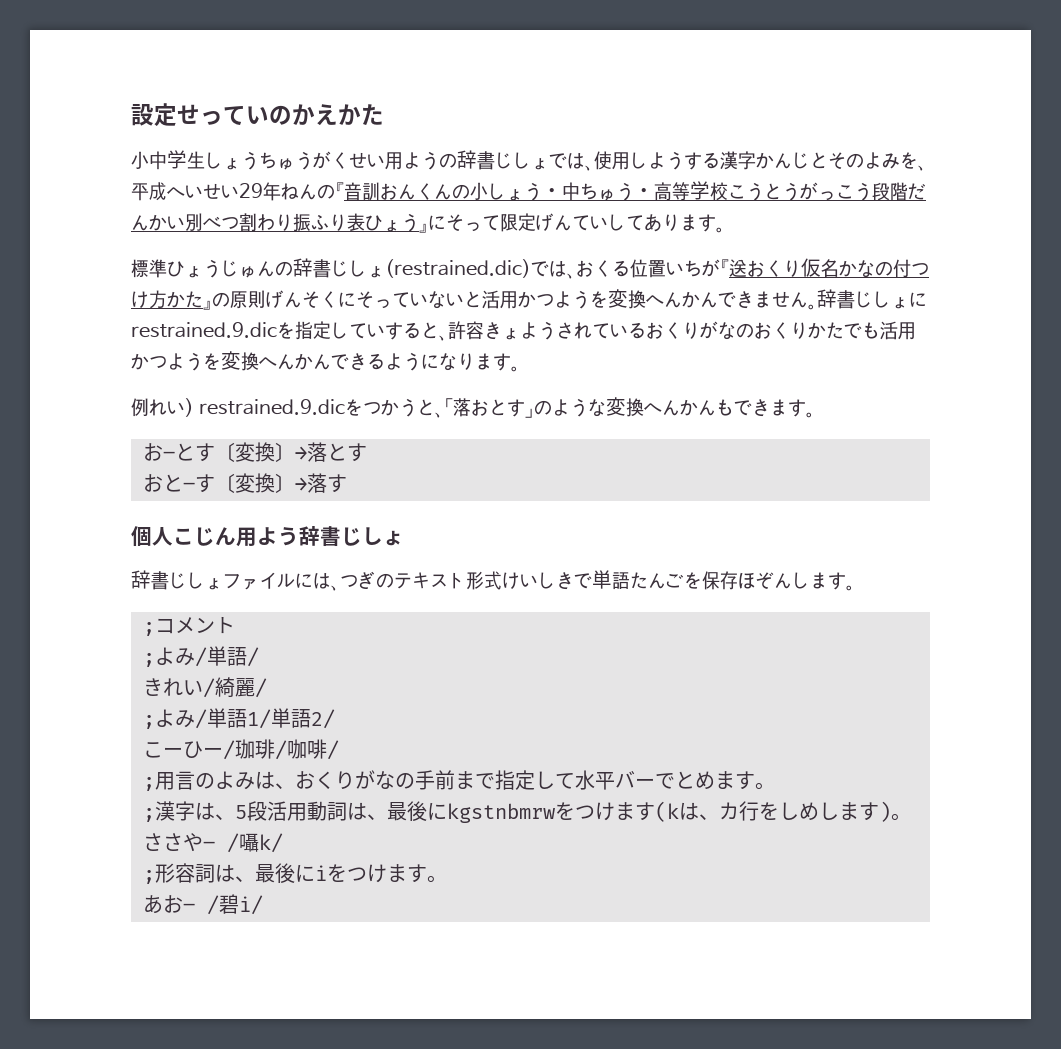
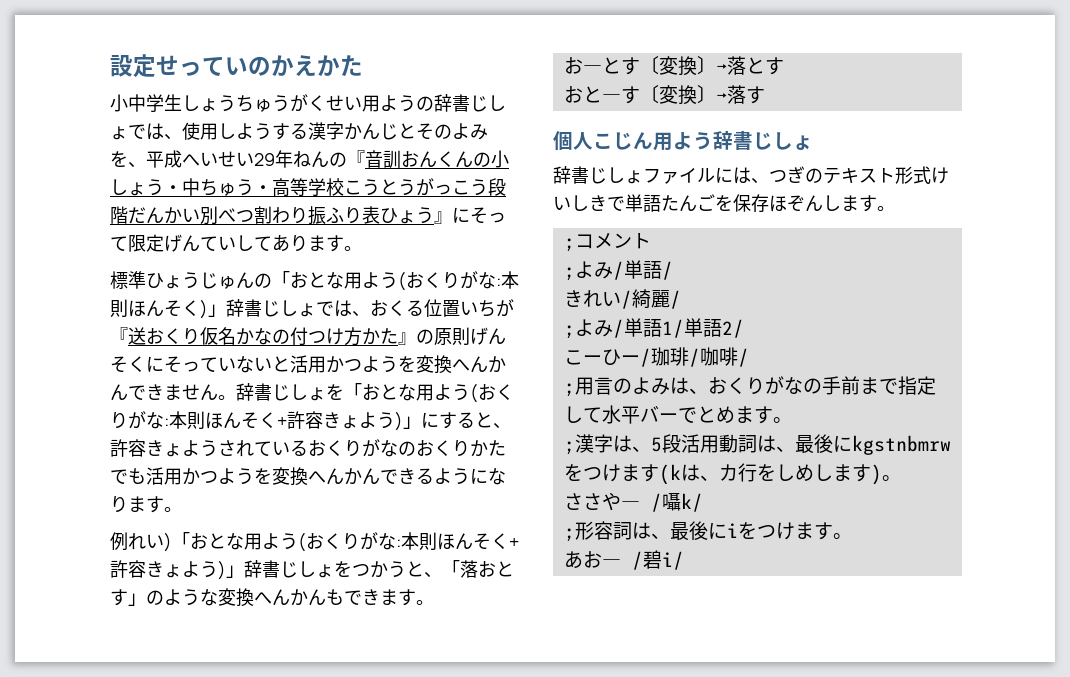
[293,258,531,278] 辞書じしょ(restrained.dic) -> [272,271,519,291] [110,299,316,319] 「おとな用よう(おくりがな:本則ほんそく)」辞書じしょ
[909,292,927,307] [131,321,385,340] にrestrained.9.dicを指定してい -> [326,383,514,403] [110,411,439,431] を「おとな用よう(おくりがな:本則ほんそく+許容きょよう)」に
[199,399,346,415] restrained.9.dic -> [172,532,519,552] [110,560,334,580] 「おとな用よう(おくりがな:本則ほんそく+許容きょよう)」辞書じしょ

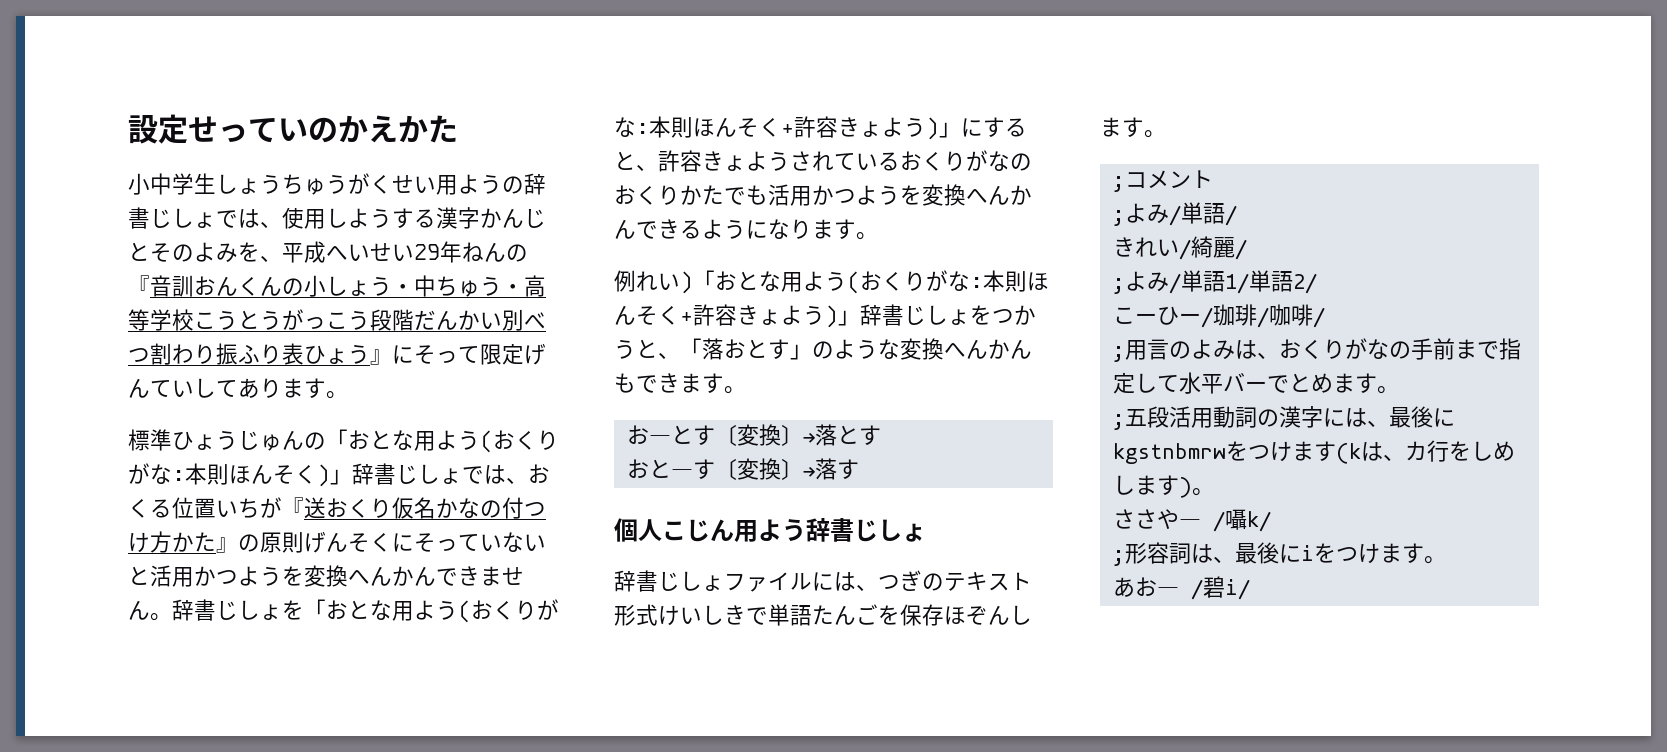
[574,434,662,453] 漢字は、5 -> [1124,409,1147,426] 五
(757, 444) none -> [1256,406,1345,428] の漢字に

